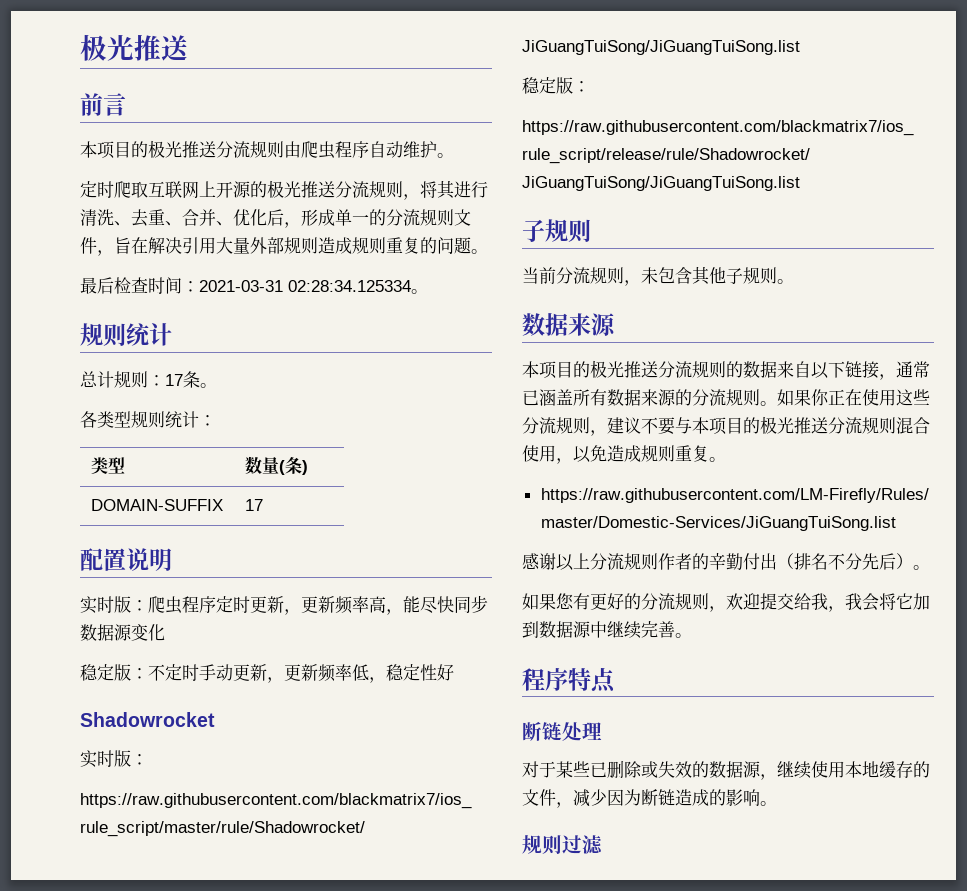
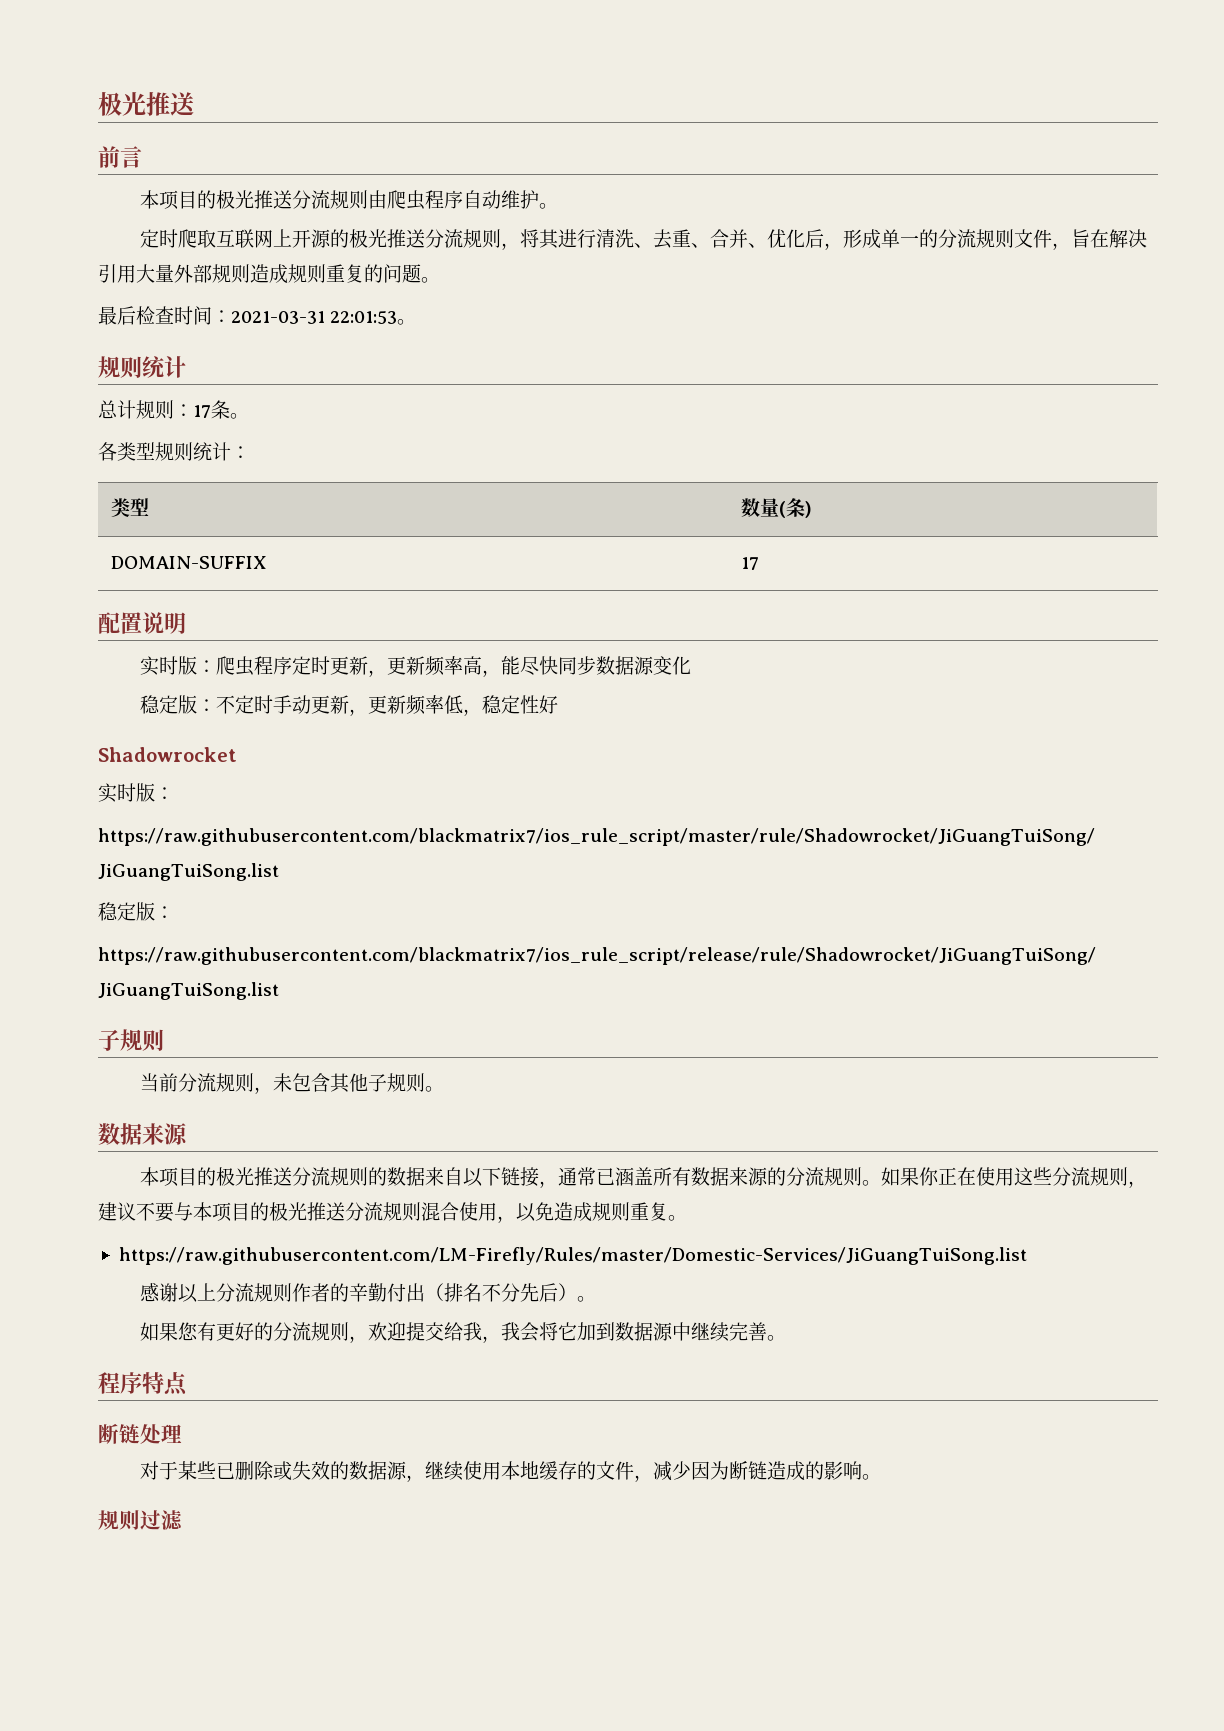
[288,280,411,292] 02:28:34.125334 -> [330,311,398,324] 22:01:53

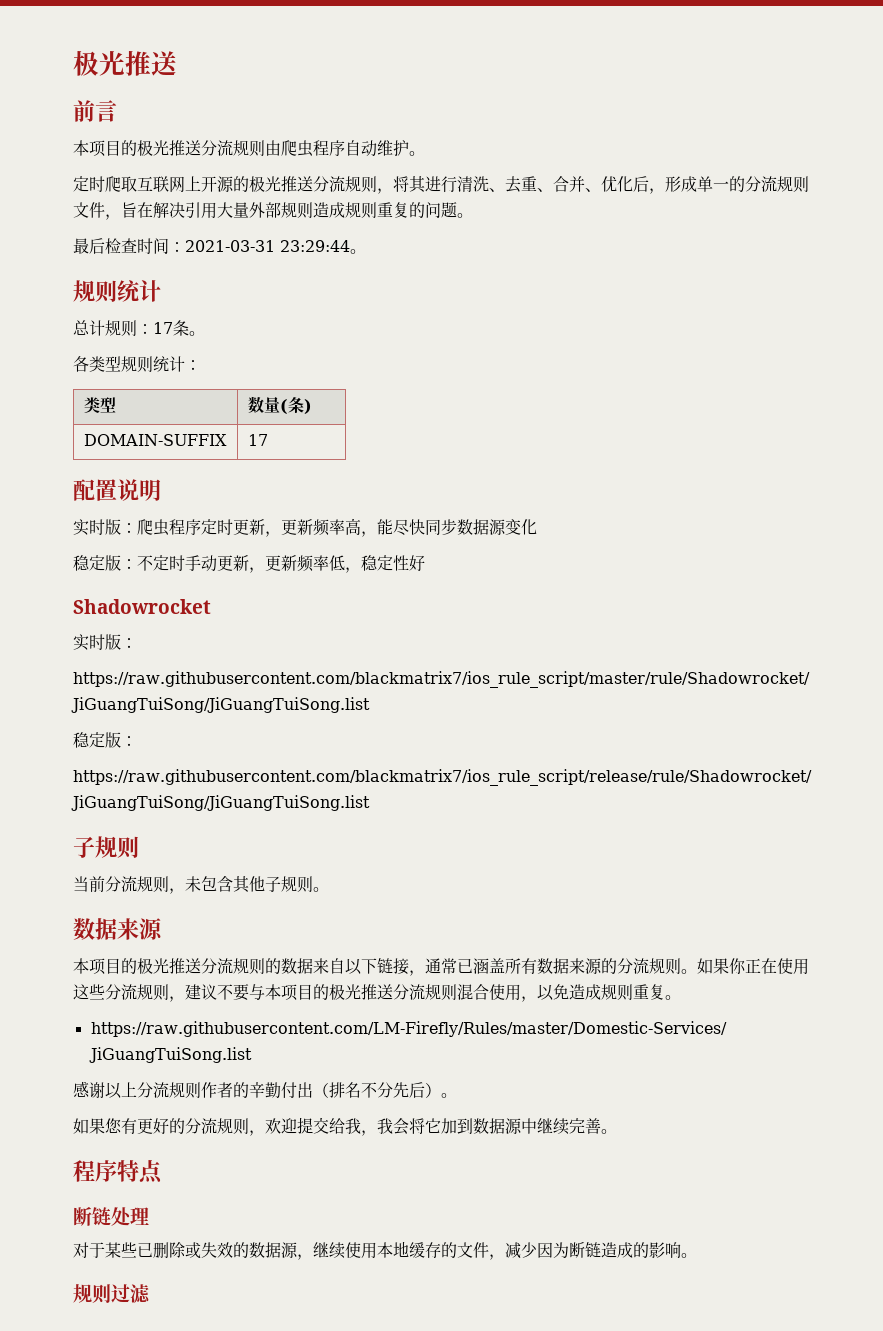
[330,311,398,324] 22:01:53 -> [280,240,350,252] 23:29:44

